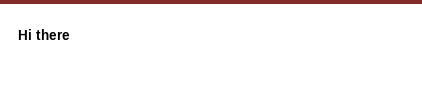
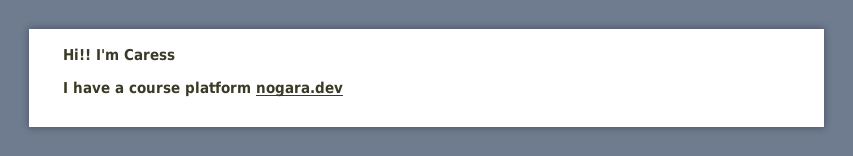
[18,29,70,40] Hi there -> [63,48,175,61] [63,81,343,97] Hi!! I'm Caress // I have a course platform nogara.dev

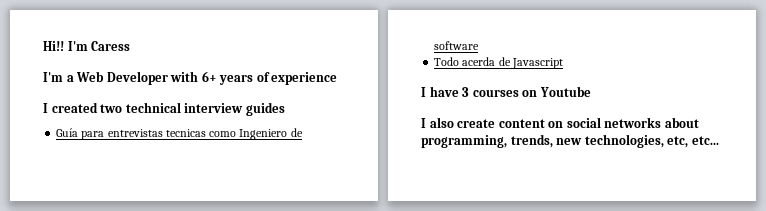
[63,81,343,97] I have a course platform nogara.dev -> [43,71,338,85] [43,102,285,116] [56,128,303,140] [434,41,480,50] [434,57,563,69] [421,86,591,97] [421,117,699,128] [421,134,719,148] I'm a Web Developer with 6+ years of experience // I created two technical interview guides // Guía para entrevistas tecnicas como Ingeniero de software // Todo acerda de Javascript // I have 3 courses on Youtube // I also create content on social networks about programming, trends, new technologies, etc, etc...

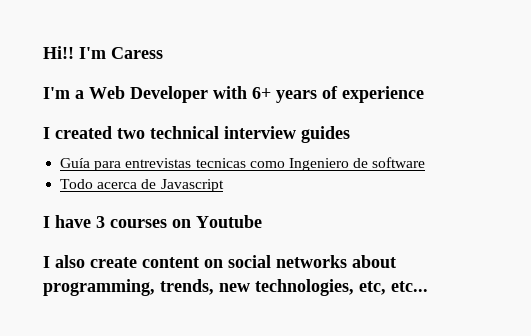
[462,57,496,66] acerda -> [97,182,138,189] acerca

